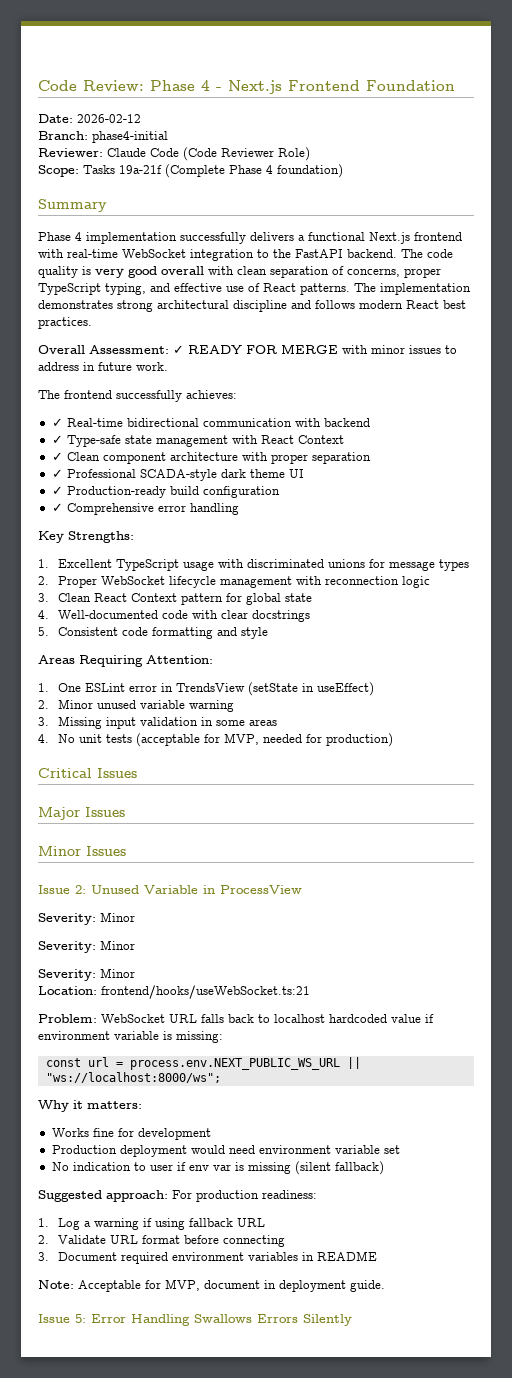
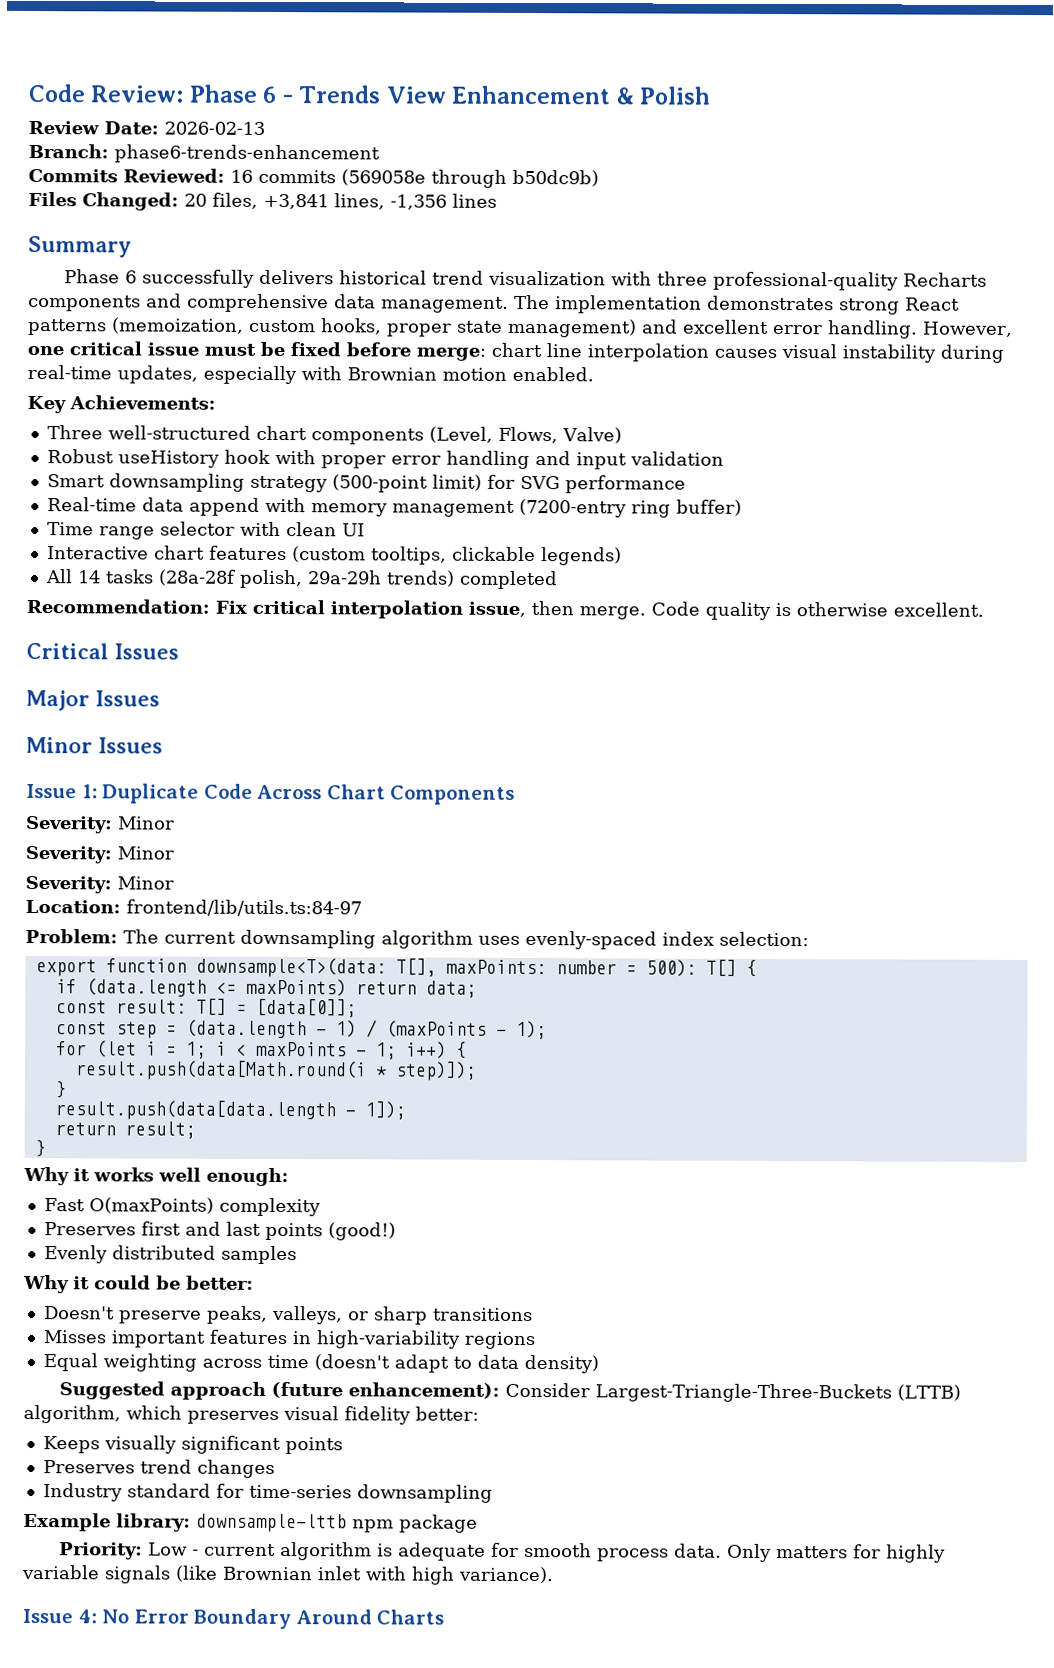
[201,80,455,94] [38,114,141,123] [38,131,168,143] [38,147,310,161] [38,164,343,178] [38,199,107,212] [38,232,462,244] [38,249,453,261] [38,266,441,278] [38,283,471,295] [38,300,466,312] [38,317,92,329] [38,344,457,354] [38,362,168,371] [38,390,237,402] [51,418,370,427] [51,435,344,447] [51,452,371,464] [51,469,304,481] [51,486,280,498] [51,503,239,515] [38,531,134,543] [38,559,469,571] [38,576,430,588] [38,593,312,605] [38,610,310,622] [38,627,268,639] [38,655,213,667] [38,682,374,696] [38,699,234,712] [38,716,277,729] [38,733,393,747] 4 - Next.js Frontend Foundation // Date: 2026-02-12 // Branch: phase4-initial // Reviewer: Claude Code (Code Reviewer Role) // Scope: Tasks 19a-21f (Complete Phase 4 foundation) // Summary // Phase 4 implementation successfully delivers a functional Next.js frontend with real-time WebSocket integration to the FastAPI backend. The code quality is very good overall with clean separation of concerns, proper TypeScript typing, and effective use of React patterns. The implementation demonstrates strong architectural discipline and follows modern React best practices. // Overall Assessment: ✓ READY FOR MERGE with minor issues to address in future work. // The frontend successfully achieves: // ✓ Real-time bidirectional communication with backend // ✓ Type-safe state management with React Context // ✓ Clean component architecture with proper separation // ✓ Professional SCADA-style dark theme UI // ✓ Production-ready build configuration // ✓ Comprehensive error handling // Key Strengths: // 1. Excellent TypeScript usage with discriminated unions for message types // 2. Proper WebSocket lifecycle management with reconnection logic // 3. Clean React Context pattern for global state // 4. Well-documented code with clear docstrings // 5. Consistent code formatting and style // Areas Requiring Attention: // 1. One ESLint error in TrendsView (setState in useEffect) // 2. Minor unused variable warning // 3. Missing input validation in some areas // 4. No unit tests (acceptable for MVP, needed for production) -> [262,85,712,105] [28,120,265,135] [28,143,380,164] [28,168,599,188] [28,191,497,211] [28,235,132,258] [63,269,987,291] [28,293,960,315] [27,317,1013,339] [27,341,1004,363] [27,364,594,385] [27,395,216,414] [46,425,622,445] [46,449,724,470] [46,473,686,494] [46,497,742,518] [46,521,365,540] [46,545,622,566] [45,569,558,590] [26,598,984,620] 6 - Trends View Enhancement & Polish // Review Date: 2026-02-13 // Branch: phase6-trends-enhancement // Commits Reviewed: 16 commits (569058e through b50dc9b) // Files Changed: 20 files, +3,841 lines, -1,356 lines // Summary // Phase 6 successfully delivers historical trend visualization with three professional-quality Recharts components and comprehensive data management. The implementation demonstrates strong React patterns (memoization, custom hooks, proper state management) and excellent error handling. However, one critical issue must be fixed before merge: chart line interpolation causes visual instability during real-time updates, especially with Brownian motion enabled. // Key Achievements: // Three well-structured chart components (Level, Flows, Valve) // Robust useHistory hook with proper error handling and input validation // Smart downsampling strategy (500-point limit) for SVG performance // Real-time data append with memory management (7200-entry ring buffer) // Time range selector with clean UI // Interactive chart features (custom tooltips, clickable legends) // All 14 tasks (28a-28f polish, 29a-29h trends) completed // Recommendation: Fix critical interpolation issue, then merge. Code quality is otherwise excellent.
[75,885,302,894] 2: Unused Variable in ProcessView -> [81,783,516,805] 1: Duplicate Code Across Chart Components
[101,985,310,999] frontend/hooks/useWebSocket.ts:21 -> [126,899,362,917] frontend/lib/utils.ts:84-97
[101,1014,434,1023] [38,1031,223,1043] [45,1057,361,1070] [45,1072,221,1083] [38,1100,142,1112] [51,1128,211,1140] [51,1145,400,1157] [51,1161,384,1175] [38,1190,317,1202] [38,1218,265,1230] [38,1235,285,1247] [38,1251,377,1264] [38,1279,385,1292] [38,1314,352,1326] WebSocket URL falls back to localhost hardcoded value if environment variable is missing: // const url = process.env.NEXT_PUBLIC_WS_URL || "ws://localhost:8000/ws"; // Why it matters: // Works fine for development // Production deployment would need environment variable set // No indication to user if env var is missing (silent fallback) // Suggested approach: For production readiness: // 1. Log a warning if using fallback URL // 2. Validate URL format before connecting // 3. Document required environment variables in README // Note: Acceptable for MVP, document in deployment guide. // Issue 5: Error Handling Swallows Errors Silently -> [123,929,809,950] [35,957,757,978] [55,978,477,998] [55,998,357,1018] [55,1019,547,1040] [55,1040,467,1060] [75,1060,477,1081] [54,1081,67,1099] [54,1100,406,1121] [54,1121,196,1139] [34,1140,46,1158] [23,1166,289,1187] [43,1197,321,1217] [43,1221,396,1241] [43,1245,297,1265] [23,1274,254,1294] [43,1305,533,1325] [42,1329,536,1350] [42,1353,599,1374] [58,1381,961,1403] [23,1404,479,1425] [42,1435,343,1455] [42,1459,275,1478] [42,1483,493,1503] [23,1512,478,1533] [58,1542,946,1563] [22,1564,554,1585] [22,1608,445,1630] The current downsampling algorithm uses evenly-spaced index selection: // export function downsample<T>(data: T[], maxPoints: number = 500): T[] { // if (data.length <= maxPoints) return data; // const result: T[] = [data[0]]; // const step = (data.length - 1) / (maxPoints - 1); // for (let i = 1; i < maxPoints - 1; i++) { // result.push(data[Math.round(i * step)]); // } // result.push(data[data.length - 1]); // return result; // } // Why it works well enough: // Fast O(maxPoints) complexity // Preserves first and last points (good!) // Evenly distributed samples // Why it could be better: // Doesn't preserve peaks, valleys, or sharp transitions // Misses important features in high-variability regions // Equal weighting across time (doesn't adapt to data density) // Suggested approach (future enhancement): Consider Largest-Triangle-Three-Buckets (LTTB) algorithm, which preserves visual fidelity better: // Keeps visually significant points // Preserves trend changes // Industry standard for time-series downsampling // Example library: downsample-lttb npm package // Priority: Low - current algorithm is adequate for smooth process data. Only matters for highly variable signals (like Brownian inlet with high variance). // Issue 4: No Error Boundary Around Charts

